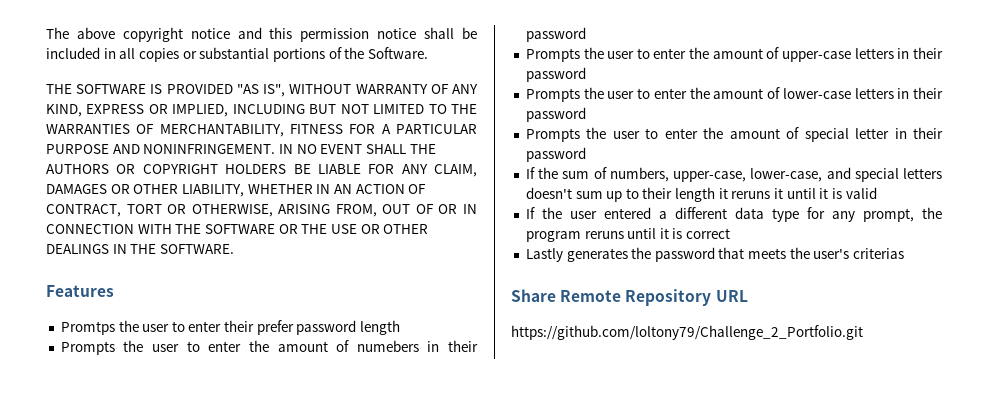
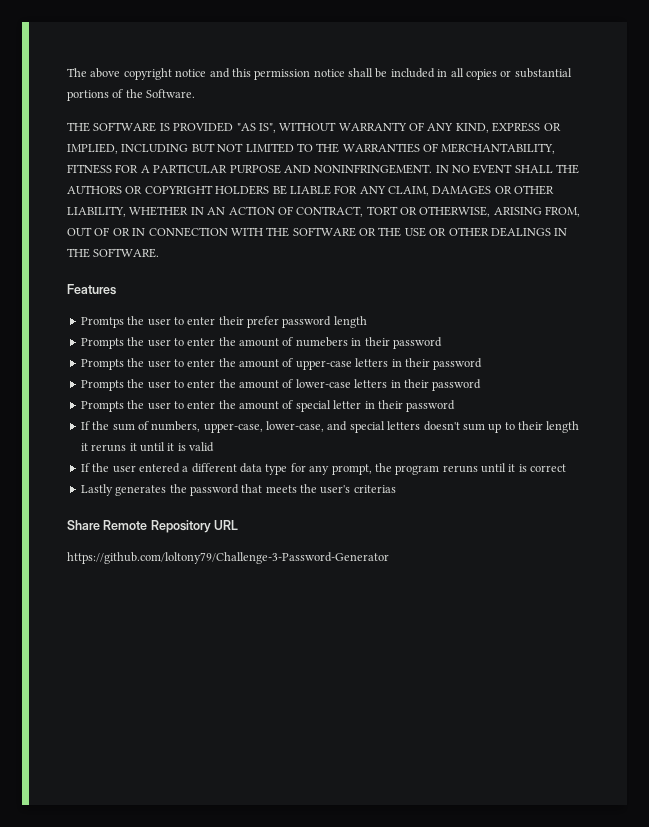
[511,325,863,340] https://github.com/loltony79/Challenge_2_Portfolio.git -> [67,552,389,564] https://github.com/loltony79/Challenge-3-Password-Generator

